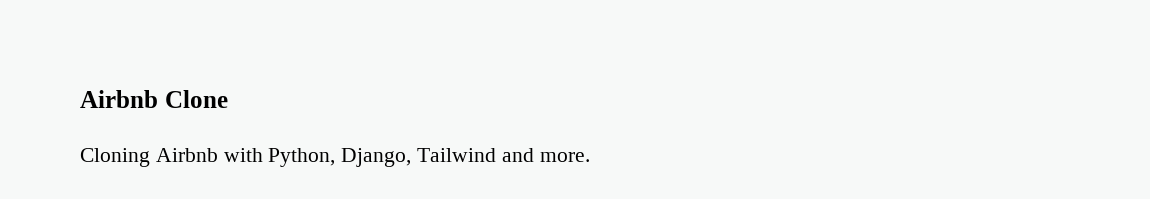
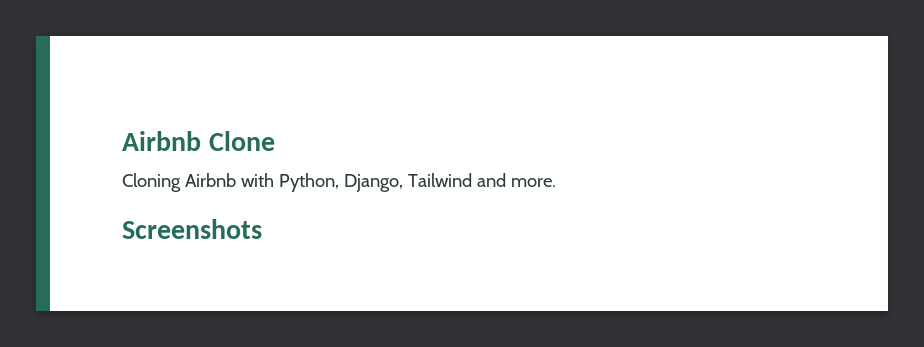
(590, 157) none -> [122,219,262,239] // Screenshots

